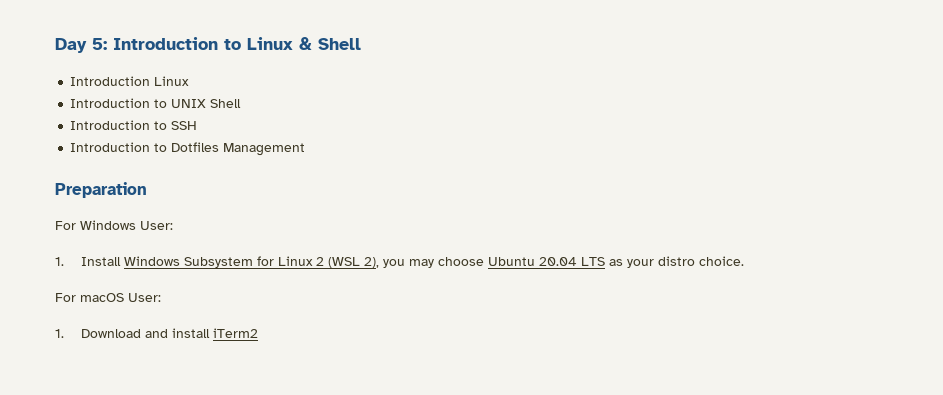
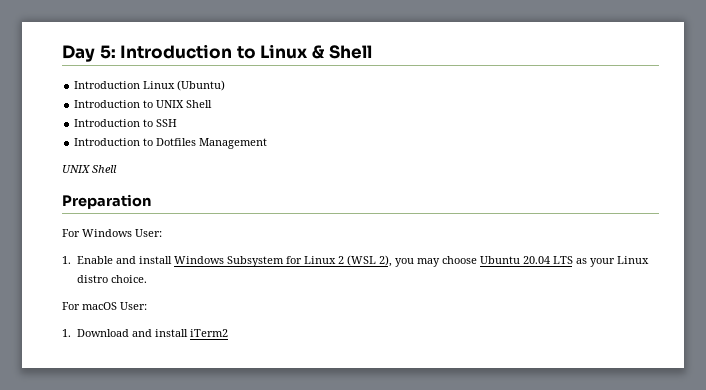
(190, 81) none -> [177,80,226,91] (Ubuntu)
(306, 149) none -> [62,165,117,173] // UNIX Shell
[81,257,122,266] Install -> [76,256,172,264] Enable and install
(655, 263) none -> [616,256,649,264] Linux

